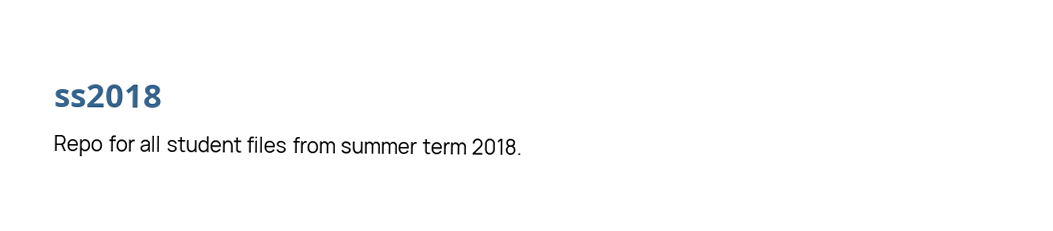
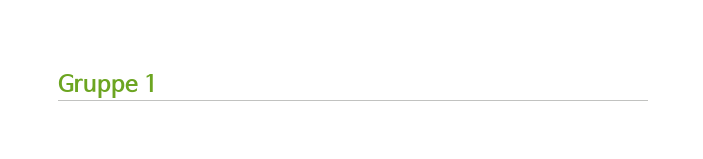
[54,83,163,108] [53,134,523,157] ss2018 // Repo for all student files from summer term 2018. -> [58,74,158,98] Gruppe 1

